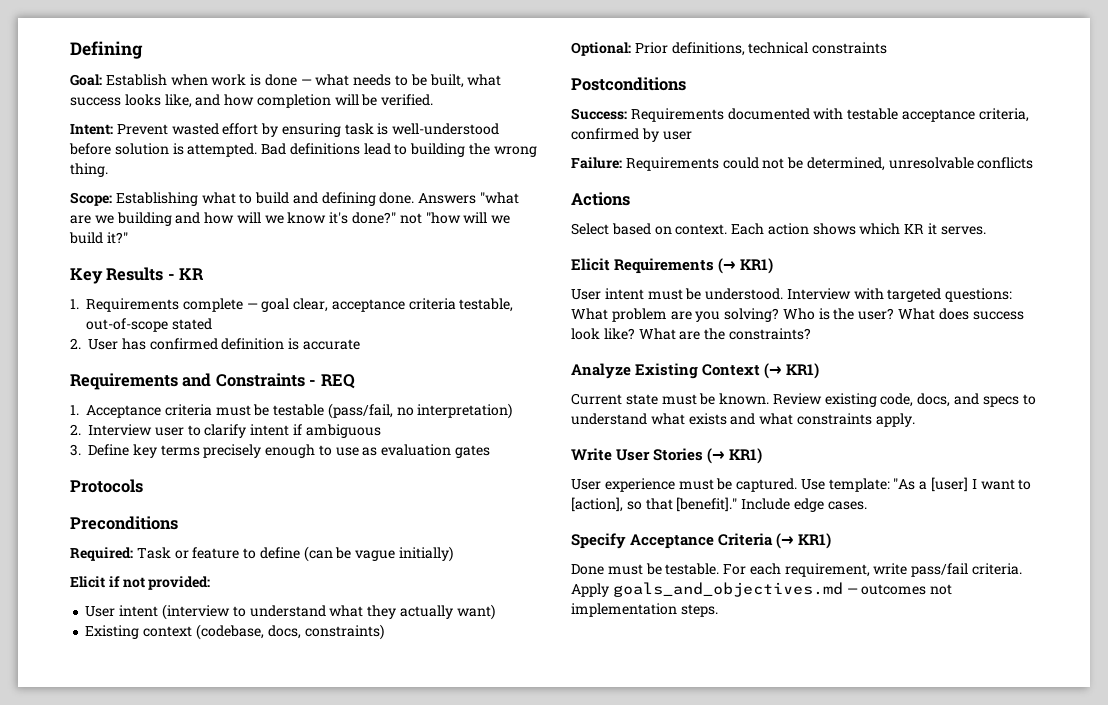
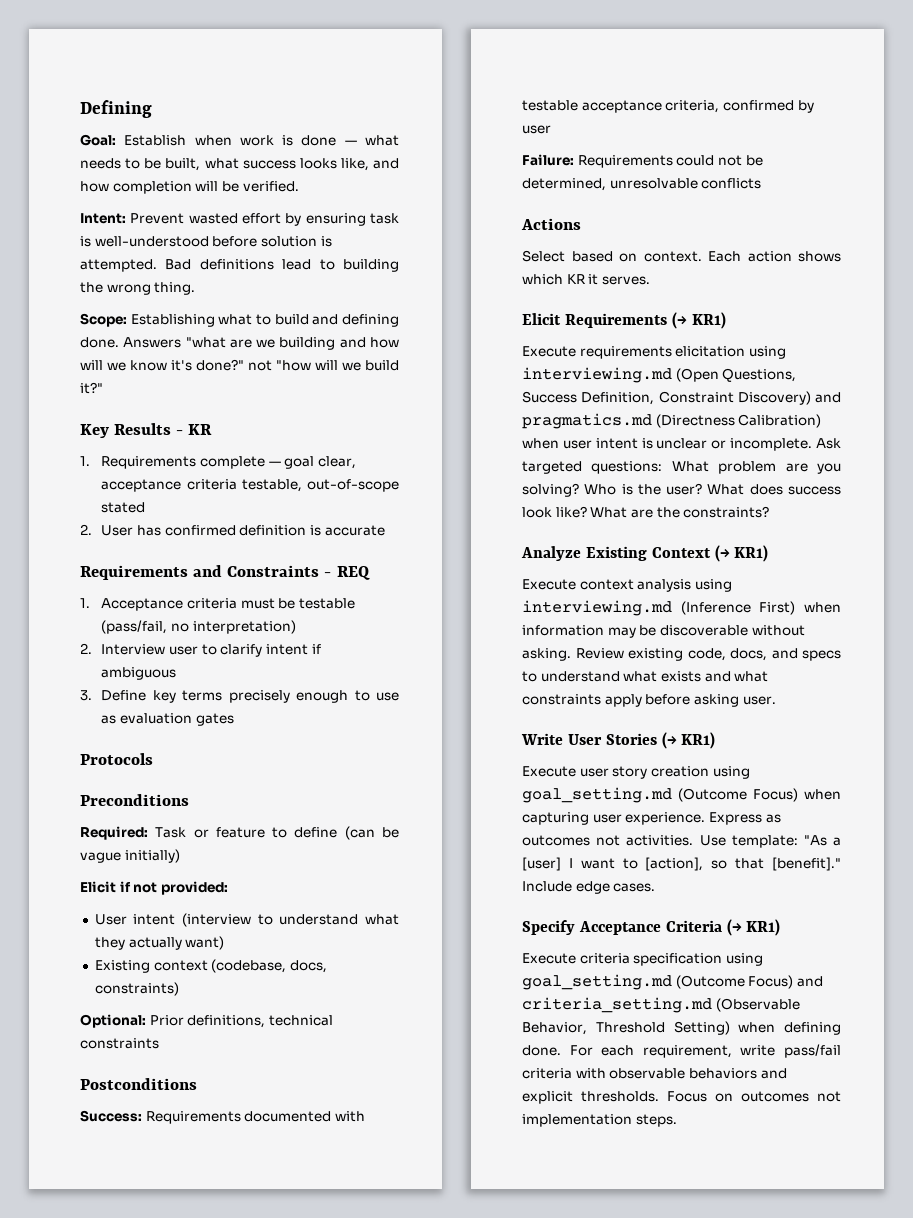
[571,288,884,300] User intent must be understood. Interview with -> [522,346,786,359] [522,367,797,383] [522,391,841,405] [522,413,822,429] [522,438,841,451] Execute requirements elicitation using interviewing.md (Open Questions, Success Definition, Constraint Discovery) and pragmatics.md (Directness Calibration) when user intent is unclear or incomplete. Ask
[571,393,770,405] Current state must be known. -> [522,579,732,592] [522,600,841,616] [522,625,805,638] [522,648,571,661] Execute context analysis using interviewing.md (Inference First) when information may be discoverable without asking.
[875,413,915,427] apply. -> [604,694,776,707] apply before asking user.
[571,478,798,492] User experience must be captured. -> [522,766,750,779] [522,787,841,803] [522,812,781,825] [522,835,694,846] Execute user story creation using goal_setting.md (Outcome Focus) when capturing user experience. Express as outcomes not activities.
[571,563,720,575] Done must be testable. -> [522,953,763,966] [522,974,823,990] [522,997,800,1013] [522,1021,841,1035] [522,1045,561,1056] Execute criteria specification using goal_setting.md (Outcome Focus) and criteria_setting.md (Observable Behavior, Threshold Setting) when defining done.
[972,563,1023,575] [571,582,858,597] criteria. Apply goals_and_objectives.md — -> [522,1068,787,1079] [522,1091,733,1104] criteria with observable behaviors and explicit thresholds. Focus on

